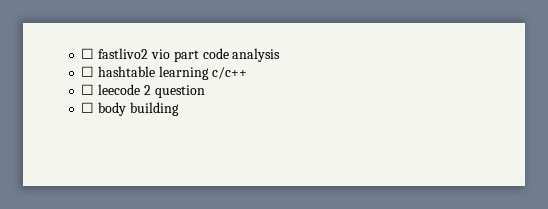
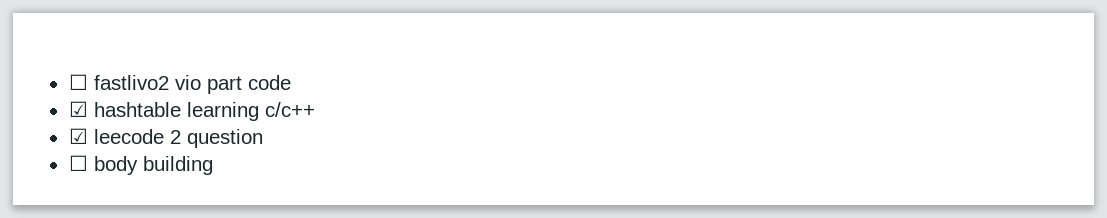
[232,48,281,62] [81,66,95,77] analysis // ☐ -> [68,101,88,117] // ☑
[81,84,95,95] ☐ -> [68,128,88,144] ☑

